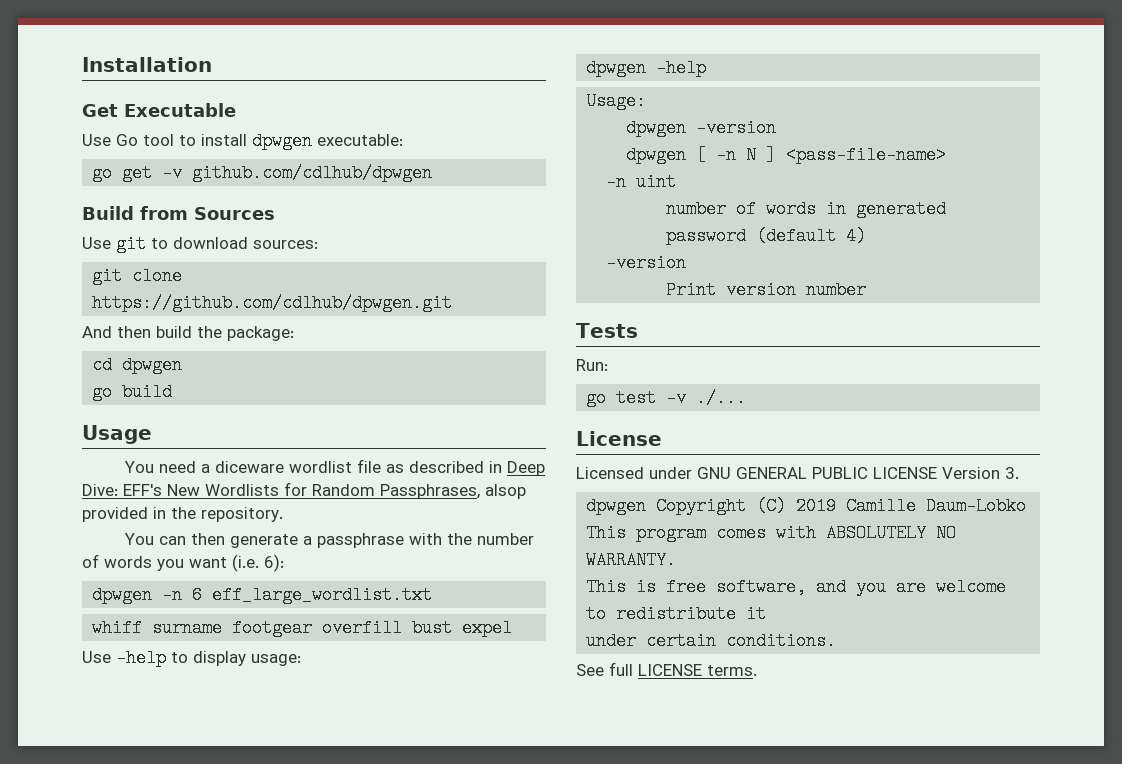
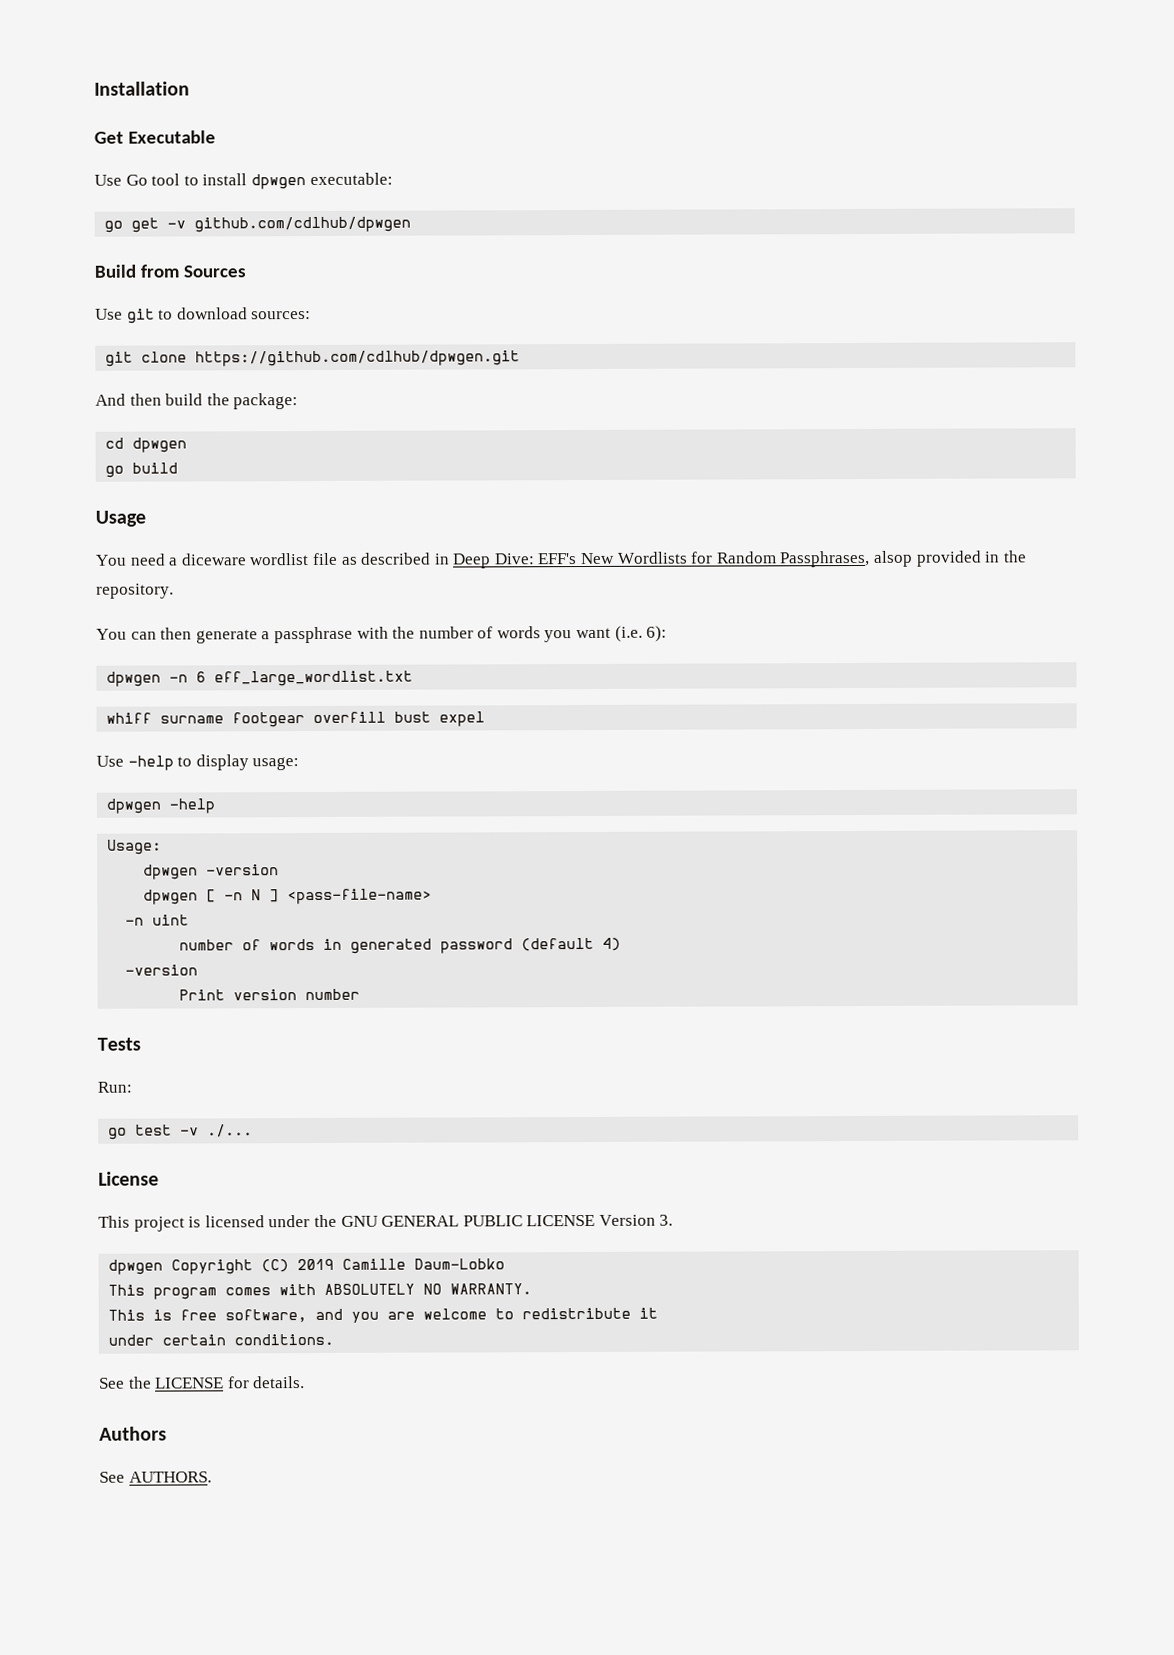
[576,467,692,479] Licensed under -> [98,1214,337,1232] This project is licensed under the
[609,662,757,676] full LICENSE terms. -> [128,1376,306,1389] [99,1426,167,1441] [99,1471,212,1483] the LICENSE for details. // Authors // See AUTHORS.

